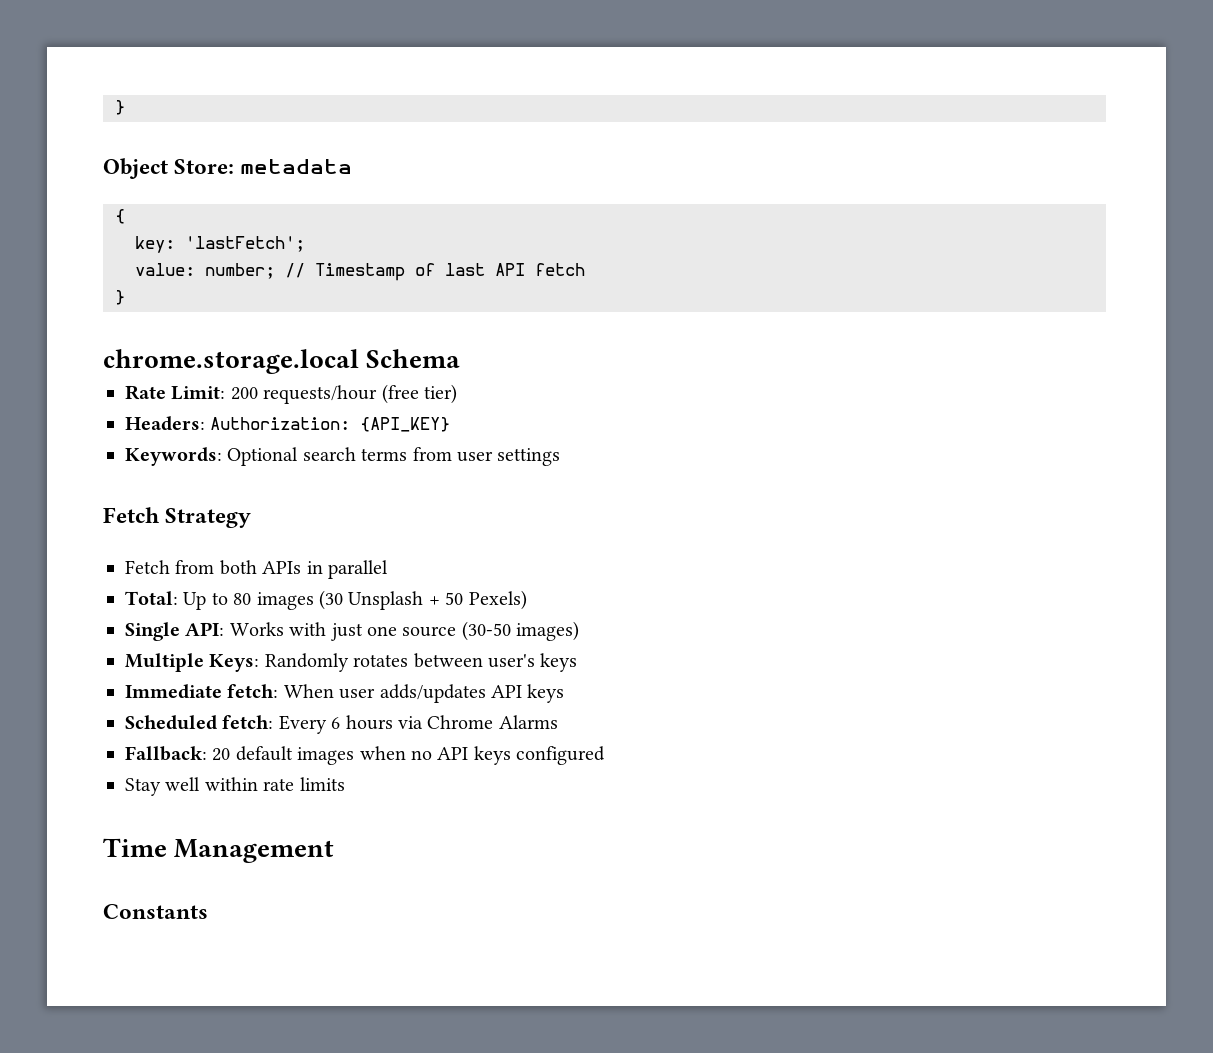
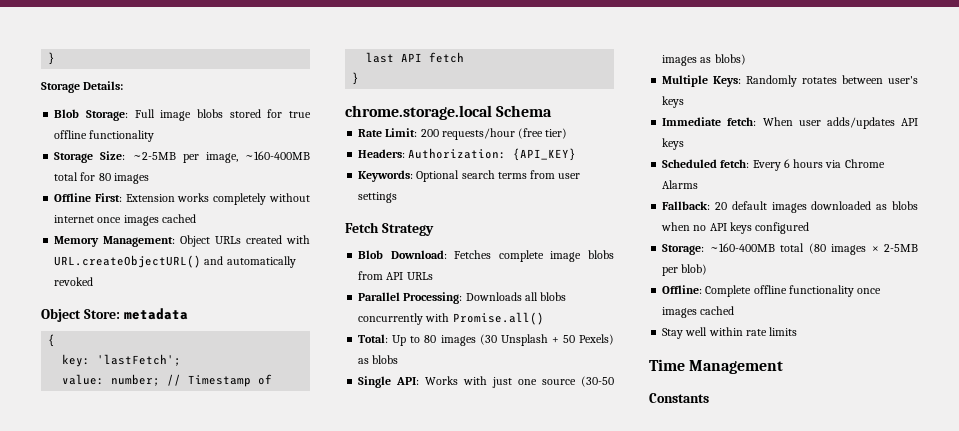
[115,100,125,115] } -> [48,52,56,65] [41,81,124,93] [54,109,311,121] [54,130,155,142] [54,151,310,163] [54,172,149,184] [54,193,310,205] [54,214,196,226] [54,235,311,247] [54,255,296,268] [54,277,94,286] } // Storage Details: // Blob Storage: Full image blobs stored for true offline functionality // Storage Size: ~2-5MB per image, ~160-400MB total for 80 images // Offline First: Extension works completely without internet once images cached // Memory Management: Object URLs created with URL.createObjectURL() and automatically revoked
[125,560,388,579] Fetch from both APIs in parallel -> [358,250,614,262] [358,271,433,280] [358,292,567,304] [358,312,544,325] Blob Download: Fetches complete image blobs from API URLs // Parallel Processing: Downloads all blobs concurrently with Promise.all()
(527, 600) none -> [358,355,399,364] as blobs
[516,621,580,641] images) -> [662,54,746,66] images as blobs)
(355, 756) none -> [811,201,918,210] downloaded as blobs
(606, 755) none -> [662,243,918,255] [662,264,708,276] [662,285,882,297] [662,306,735,318] // Storage: ~160-400MB total (80 images × 2-5MB per blob) // Offline: Complete offline functionality once images cached

